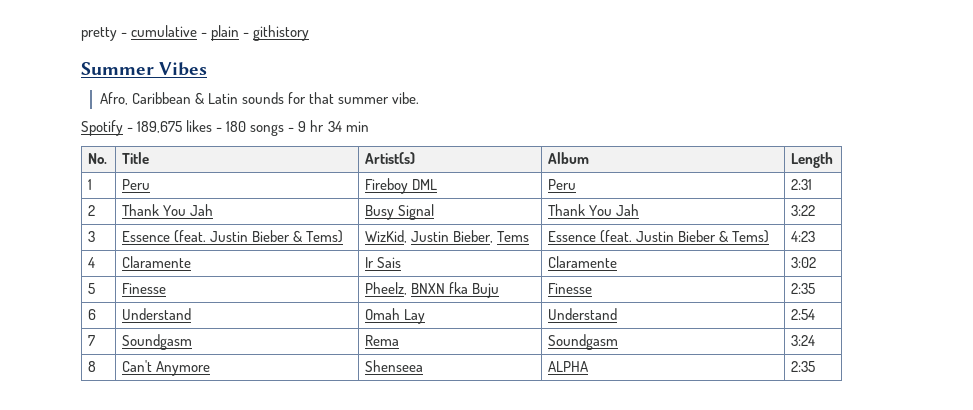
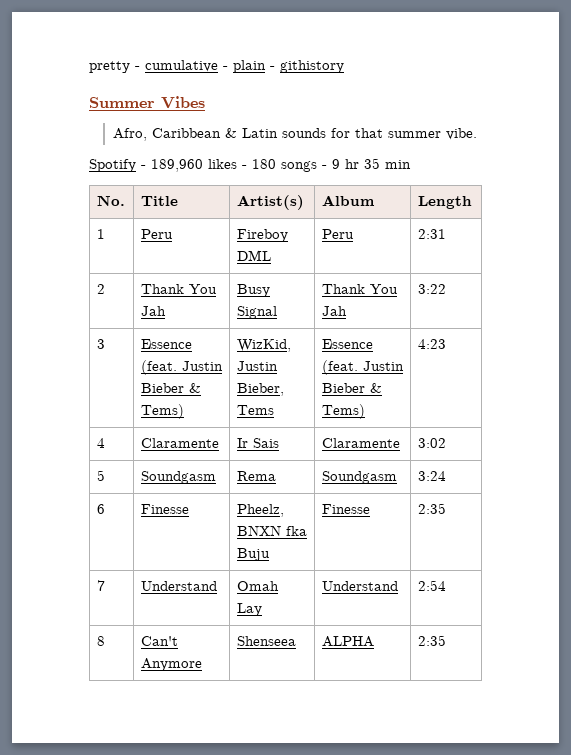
[137,121,183,133] 189,675 -> [151,159,203,172] 189,960
[327,121,342,132] 34 -> [364,158,380,169] 35
(96, 288) none -> [140,471,216,484] [236,471,276,481] [321,471,397,484] [417,471,446,481] [96,504,105,514] | Soundgasm | Rema | Soundgasm | 3:24 // 6
[88,309,97,320] 6 -> [96,580,105,591] 7
[88,335,96,346] [122,334,193,350] [365,335,400,346] [548,334,619,350] [791,335,816,346] // 7 | Soundgasm | Rema | Soundgasm | 3:24 -> (446, 585) none

